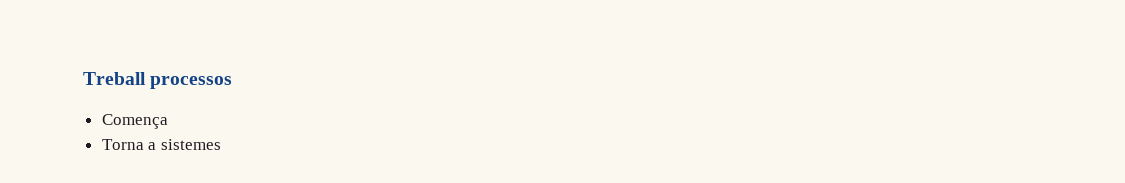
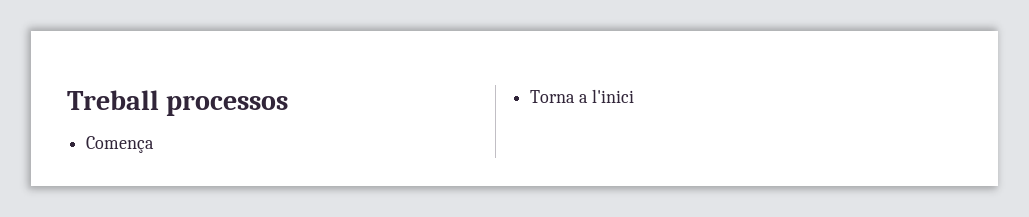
[160,139,221,150] sistemes -> [591,89,634,103] l'inici

